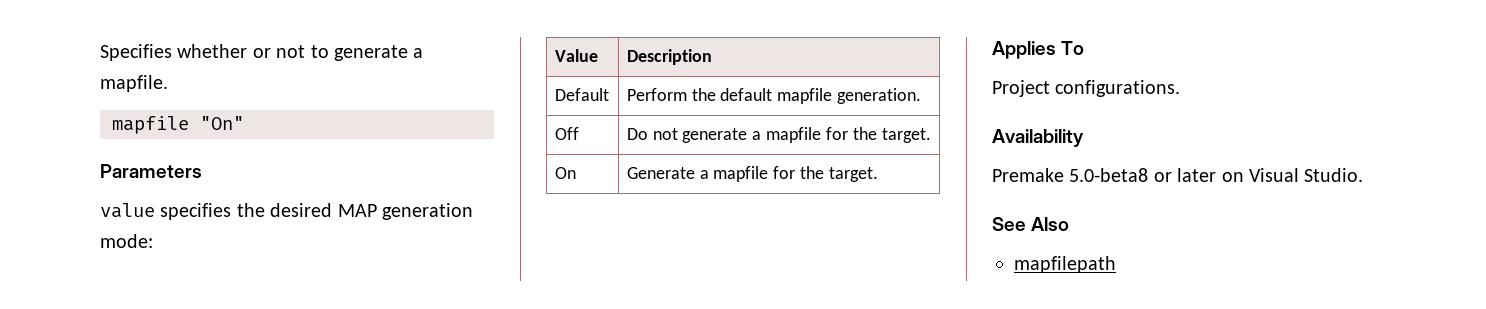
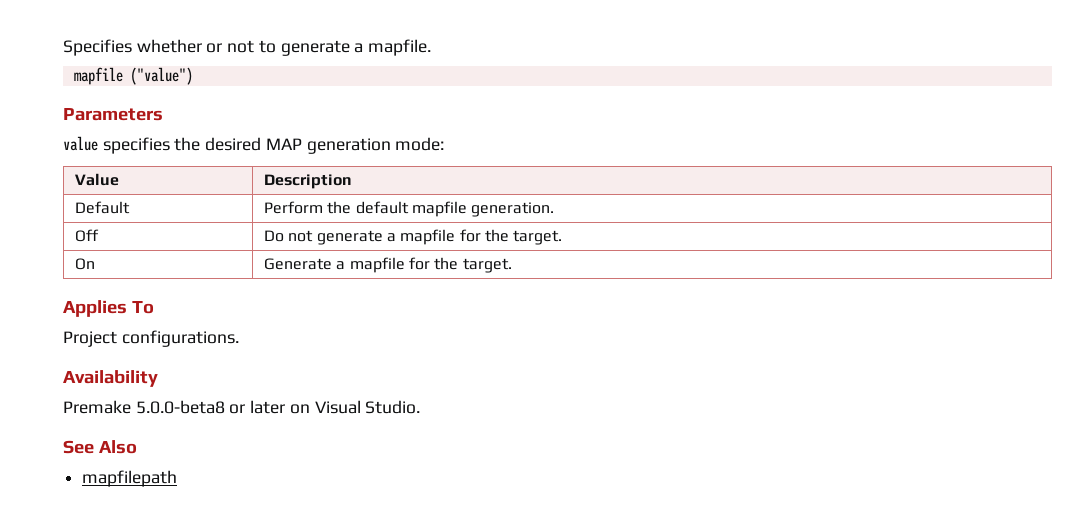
[200,116,244,130] "On" -> [129,67,193,85] ("value")
[1069,168,1149,182] 5.0-beta8 -> [135,400,225,414] 5.0.0-beta8

